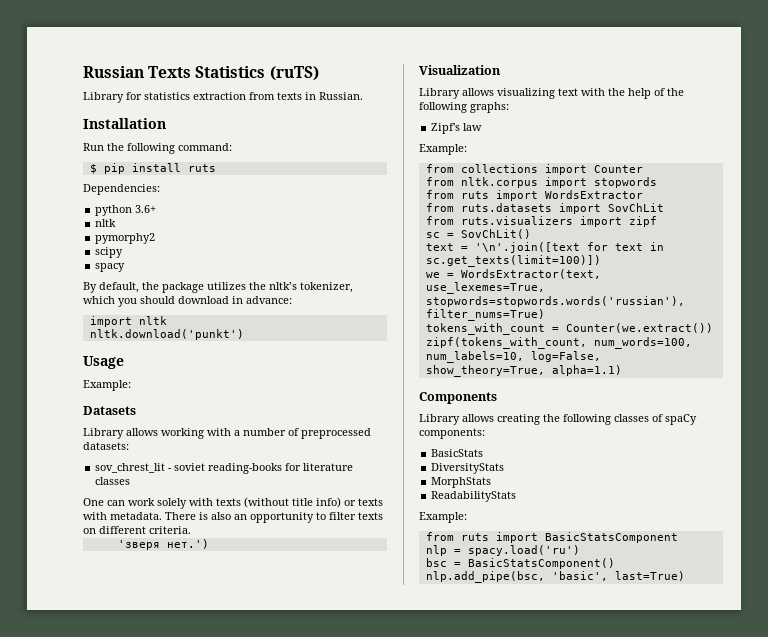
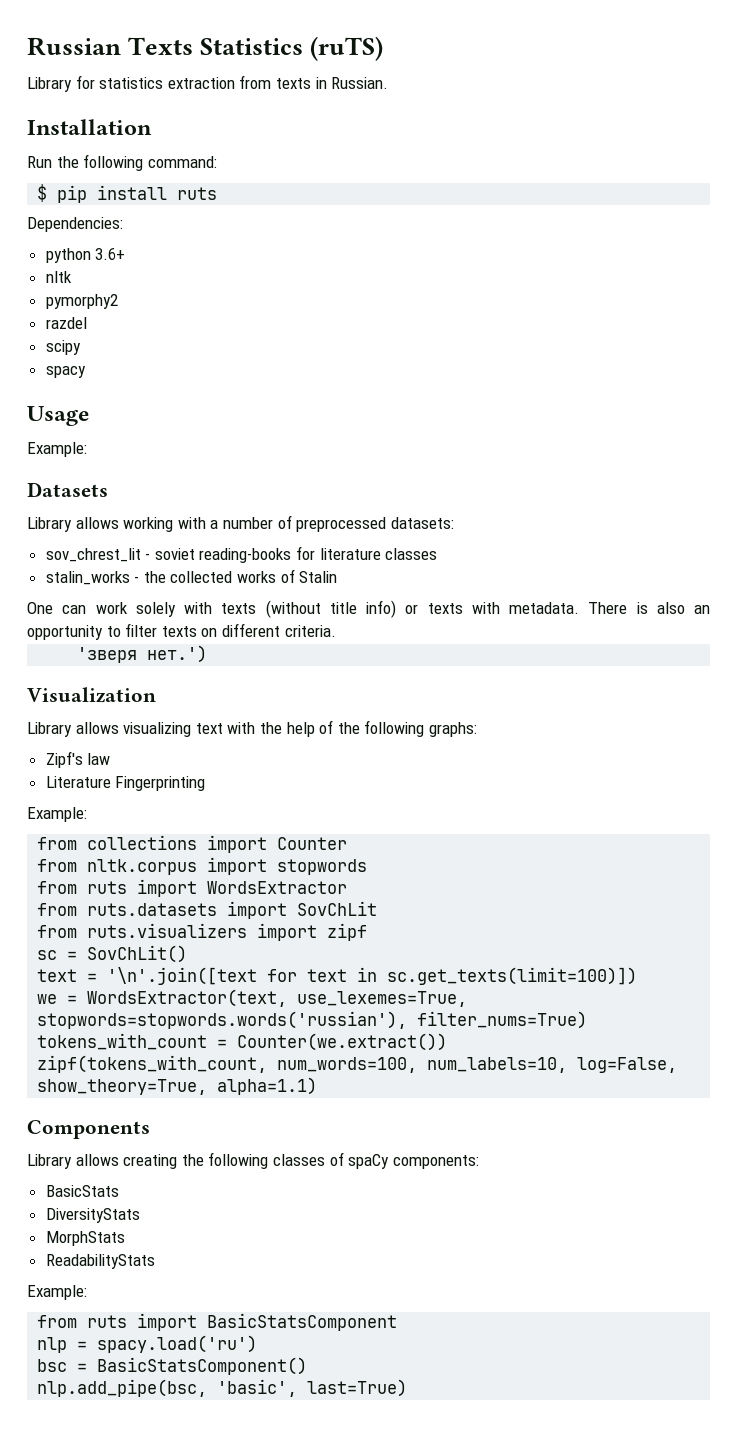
(156, 238) none -> [45,317,87,329] // razdel
[83,282,353,293] [83,296,292,307] [89,316,167,327] [89,329,244,340] // By default, the package utilizes the nltk’s tokenizer, which you should download in advance: // import nltk // nltk.download('punkt') -> (86, 372) none
(131, 481) none -> [45,569,338,585] // stalin_works - the collected works of Stalin
(483, 127) none -> [45,776,206,791] // Literature Fingerprinting

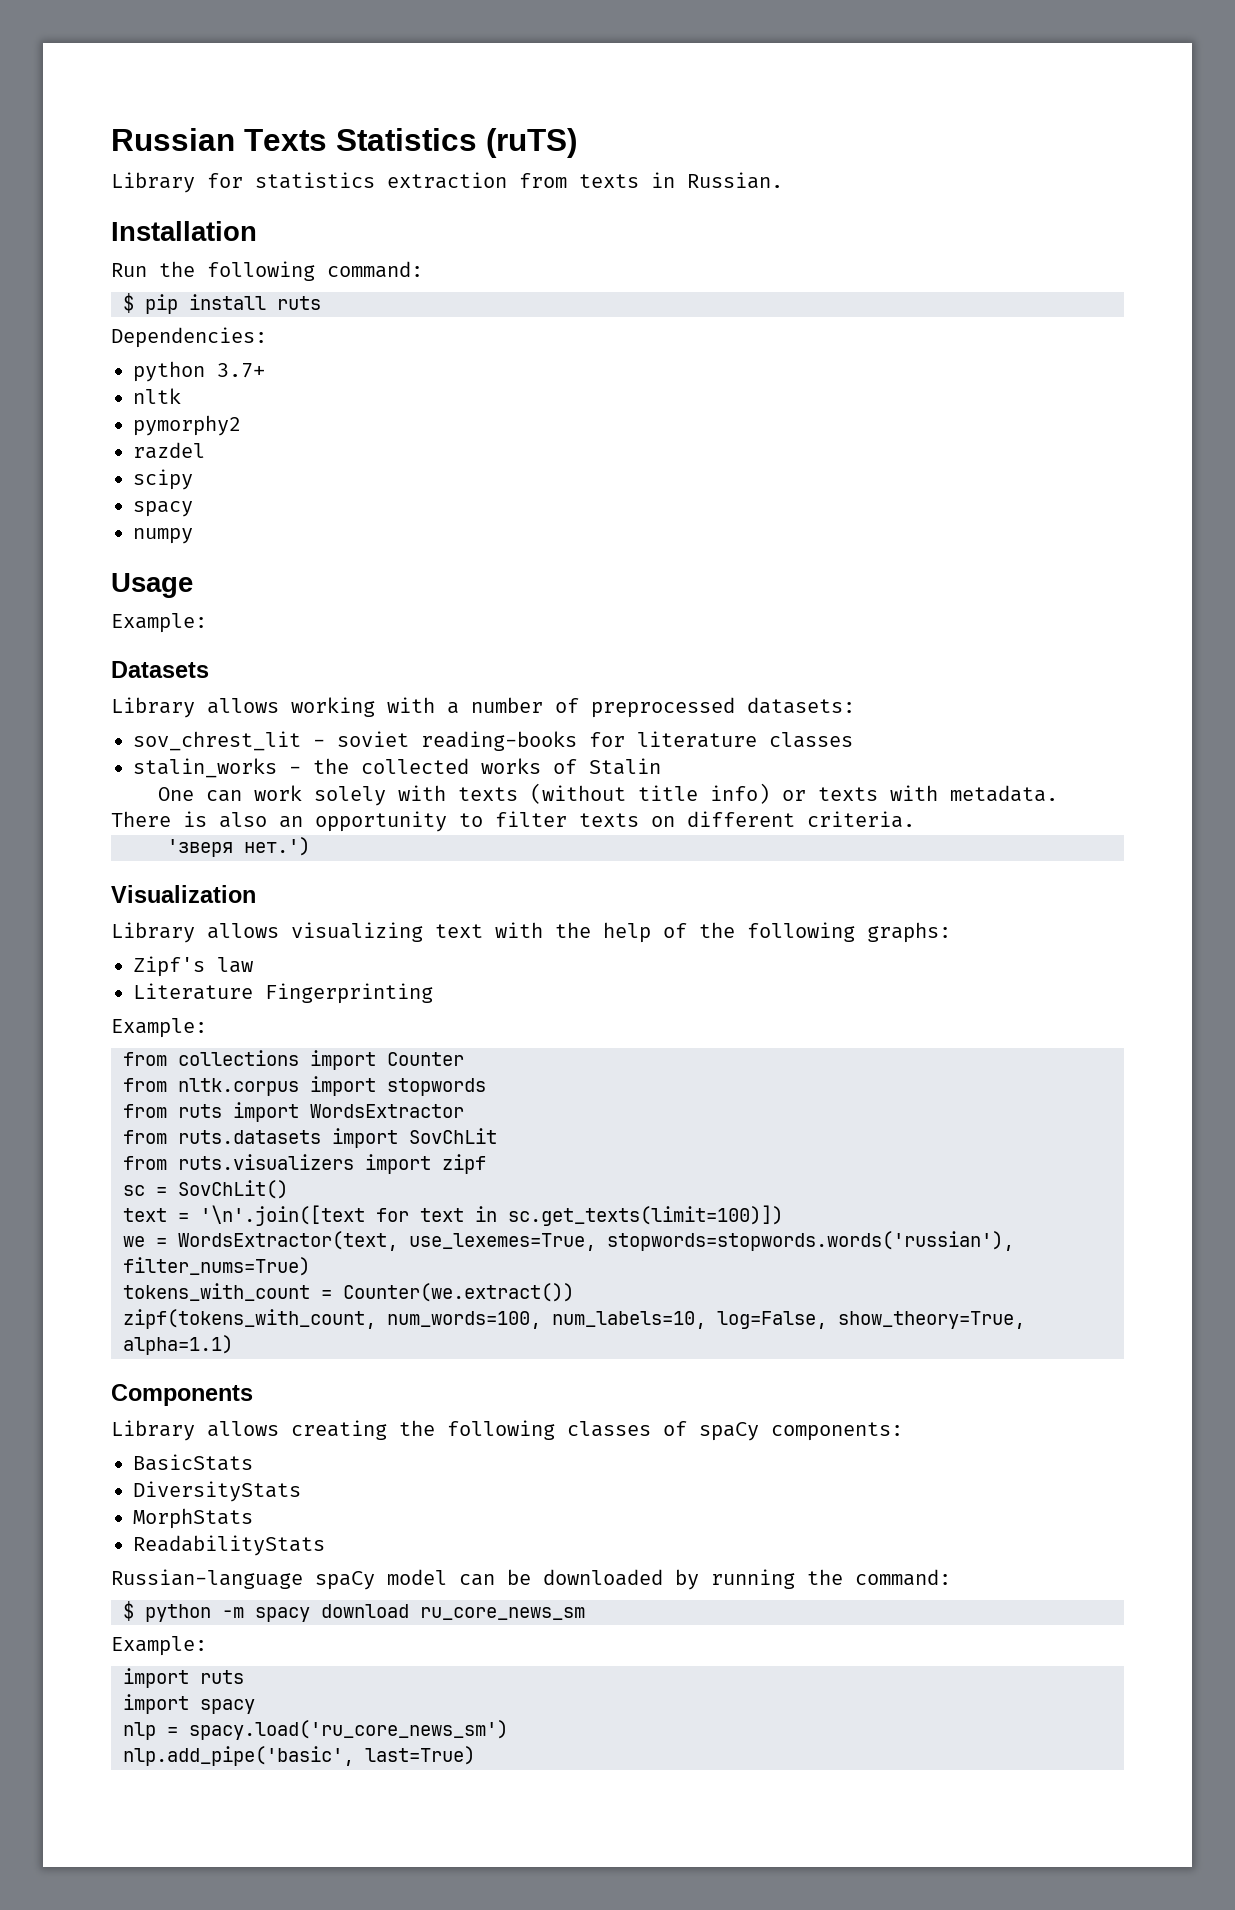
[95,248,126,260] 3.6+ -> [217,363,265,378] 3.7+
(86, 372) none -> [133,528,193,544] // numpy
[27,1285,87,1300] [37,1313,398,1331] // Example: // from ruts import BasicStatsComponent -> [111,1569,951,1590] [123,1601,585,1622] [111,1636,207,1656] [123,1668,244,1688] [123,1694,255,1714] // Russian-language spaCy model can be downloaded by running the command: // $ python -m spacy download ru_core_news_sm // Example: // import ruts // import spacy
[97,1335,258,1353] [37,1357,308,1375] [37,1379,298,1397] spacy.load('ru') // bsc = BasicStatsComponent() // nlp.add_pipe(bsc, 'basic', -> [189,1720,508,1740] [123,1746,354,1766] spacy.load('ru_core_news_sm') // nlp.add_pipe('basic',

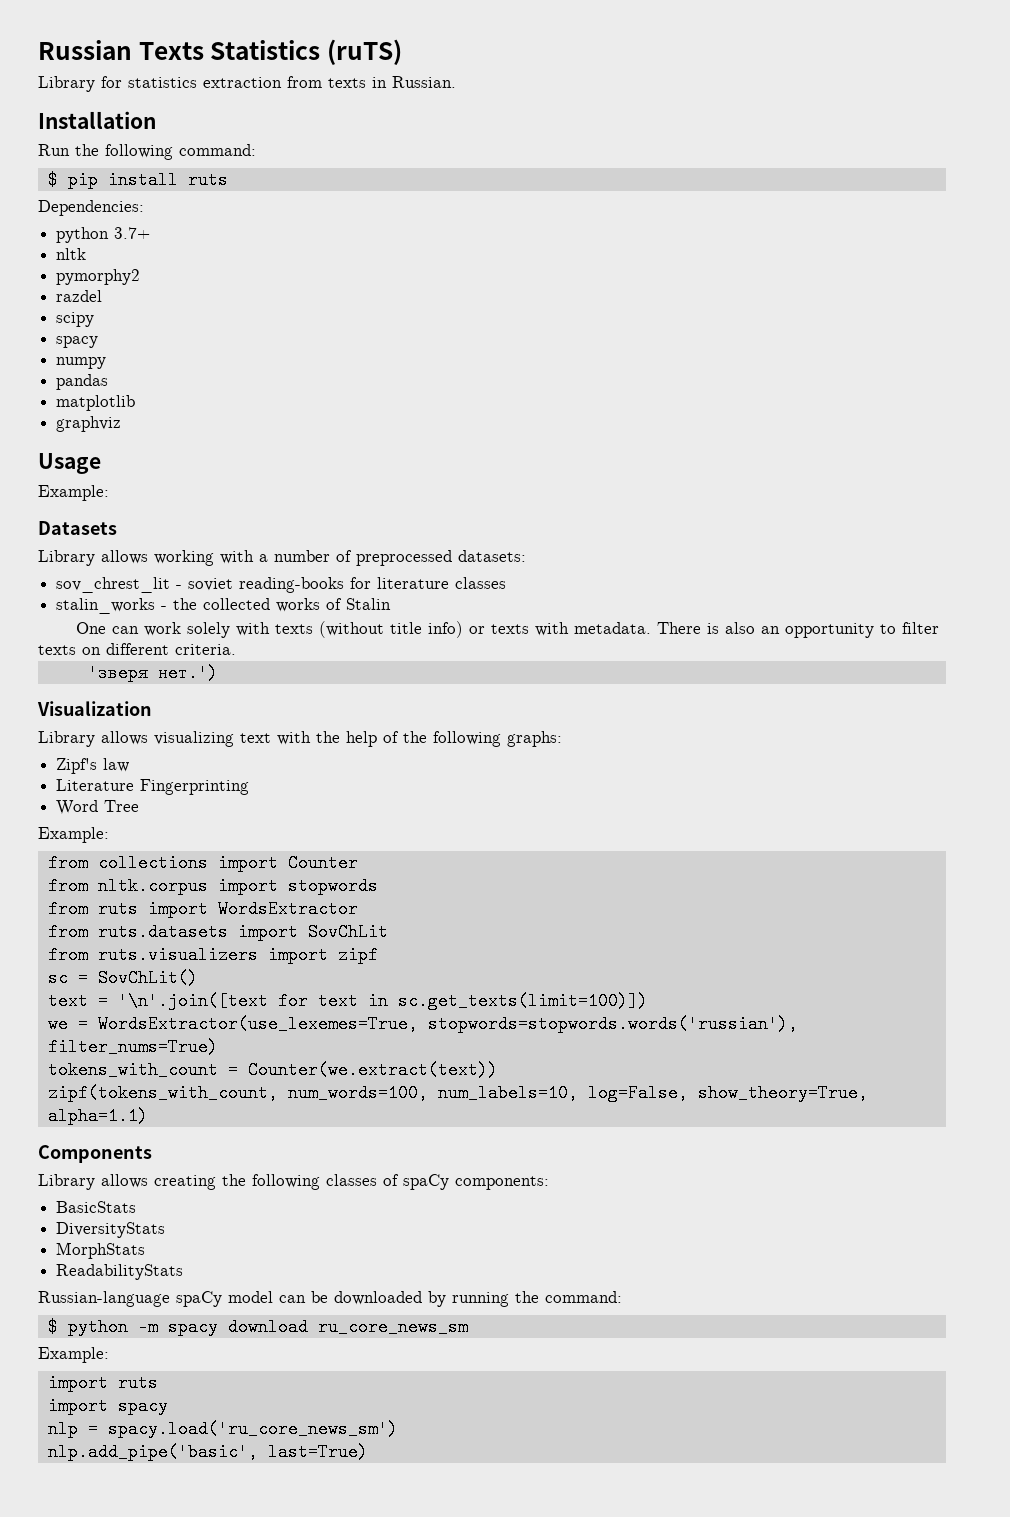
(193, 536) none -> [56,374,109,390] [56,395,136,411] [56,416,122,432] // pandas // matplotlib // graphviz
(433, 993) none -> [56,800,140,815] // Word Tree
[178,1231,596,1251] WordsExtractor(text, use_lexemes=True, -> [97,1015,418,1033] WordsExtractor(use_lexemes=True,
[343,1283,574,1302] Counter(we.extract()) -> [247,1061,498,1079] Counter(we.extract(text))

